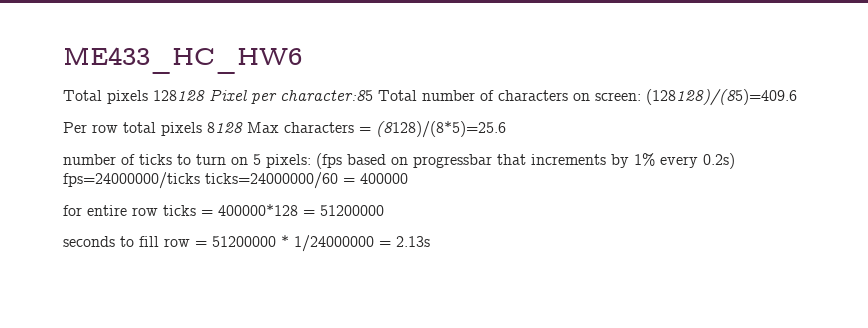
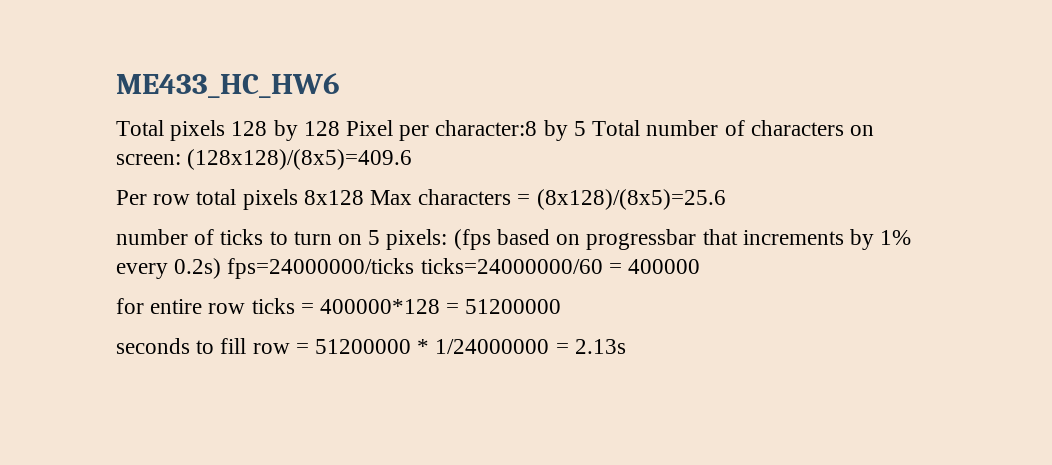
[153,89,373,104] 128128 Pixel per character:85 -> [231,120,586,141] 128 by 128 Pixel per character:8 by 5
[646,89,797,106] (128128)/(85)=409.6 -> [187,149,413,170] (128x128)/(8x5)=409.6
[207,122,243,133] 8128 -> [303,190,364,205] 8x128
[376,121,506,138] (8128)/(8*5)=25.6 -> [536,189,726,210] (8x128)/(8x5)=25.6

